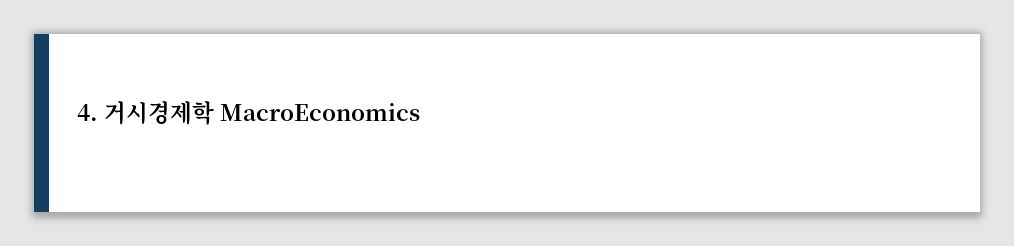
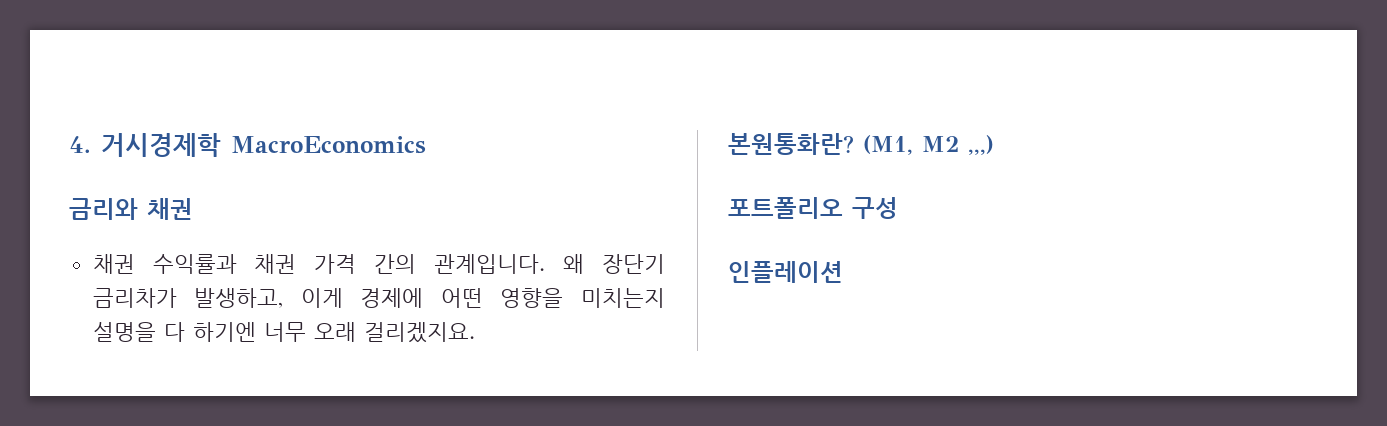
(421, 112) none -> [69,198,193,220] [92,254,665,274] [92,288,665,308] [92,322,475,343] [728,133,994,155] [728,197,898,219] [728,261,843,283] // 금리와 채권 // 채권 수익률과 채권 가격 간의 관계입니다. 왜 장단기 금리차가 발생하고, 이게 경제에 어떤 영향을 미치는지 설명을 다 하기엔 너무 오래 걸리겠지요. // 본원통화란? (M1, M2 ,,,) // 포트폴리오 구성 // 인플레이션

